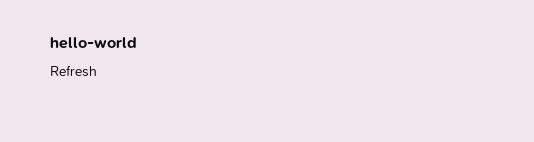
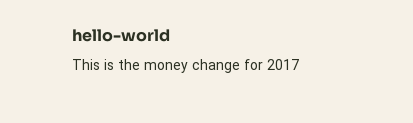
[50,65,97,77] Refresh -> [72,59,299,73] This is the money change for 2017

